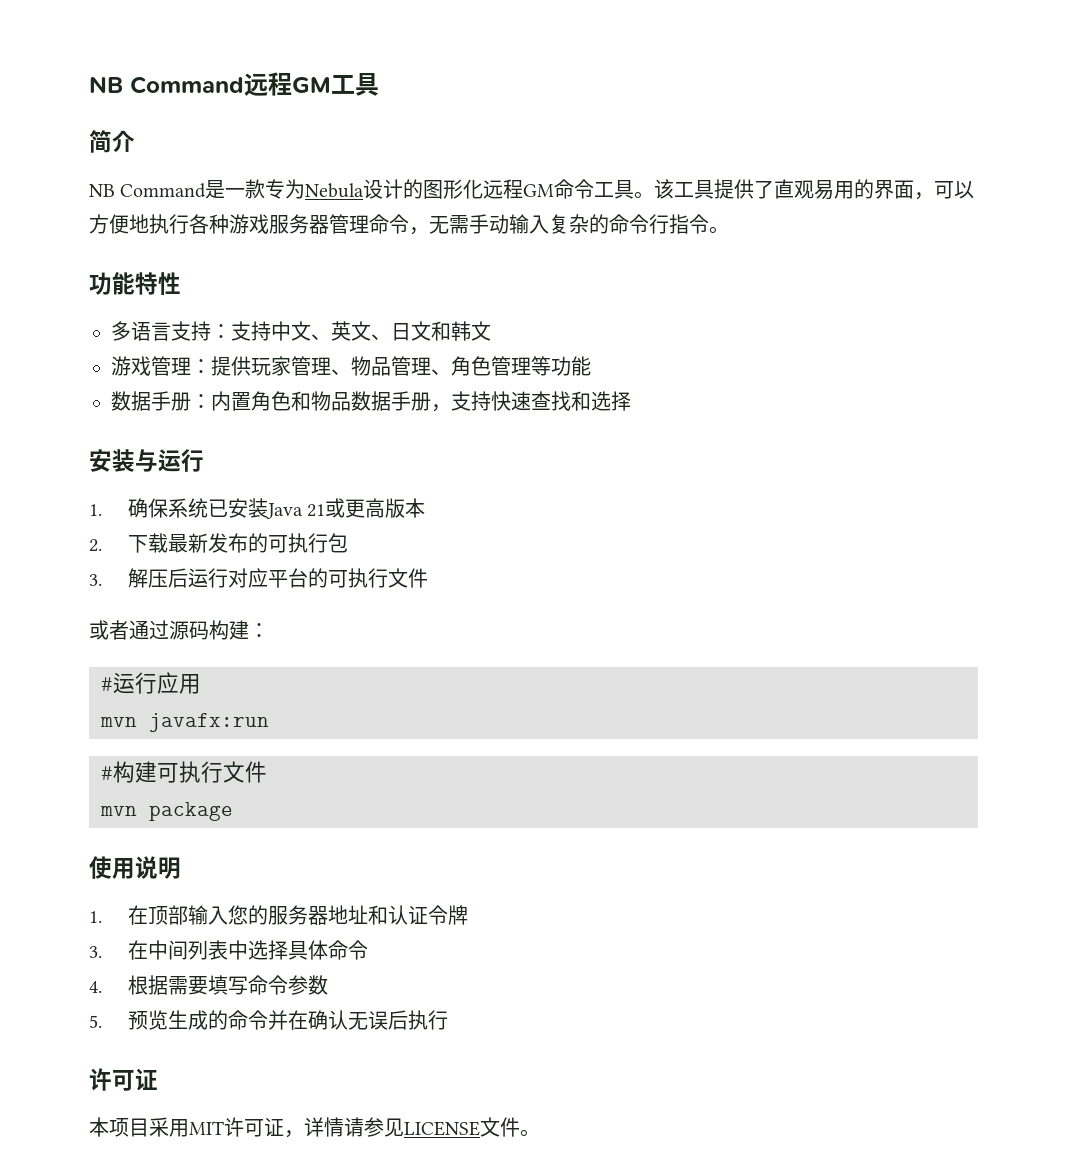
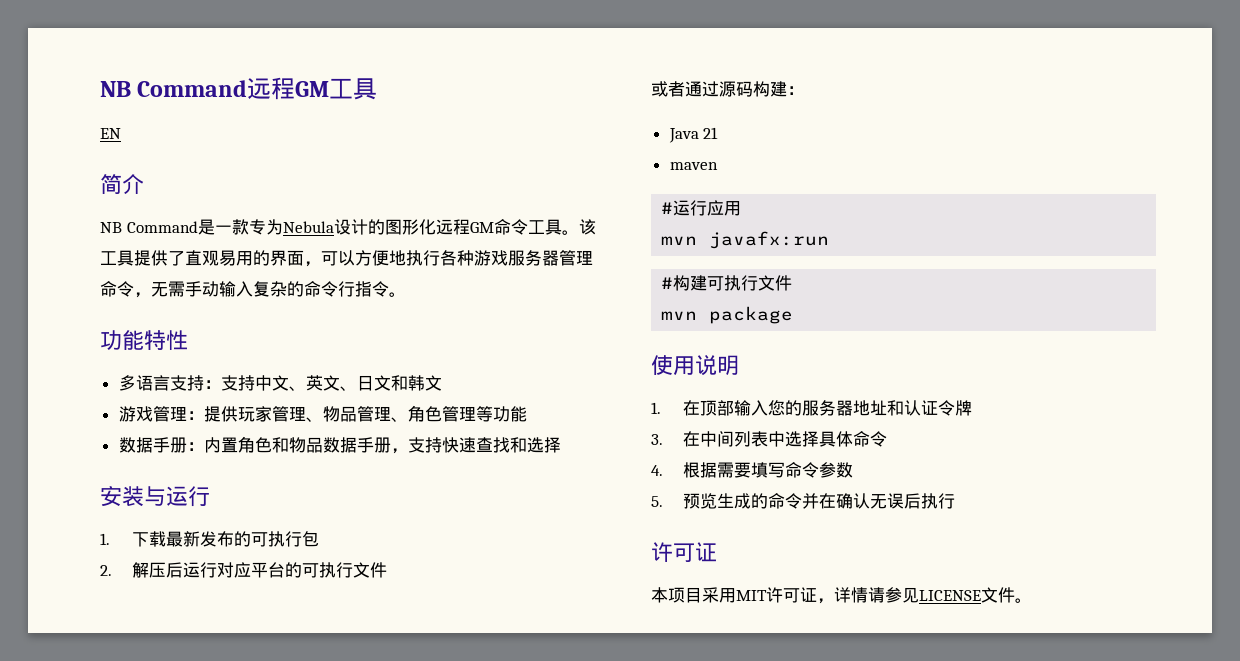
(379, 84) none -> [100,128,121,139] // EN
[127,498,426,519] [89,539,102,552] 确保系统已安装Java 21或更高版本 // 2. -> (110, 539) none
[89,574,102,586] 3. -> [100,565,112,576] 2.
(269, 630) none -> [668,127,719,143] [669,162,718,170] // Java 21 // maven

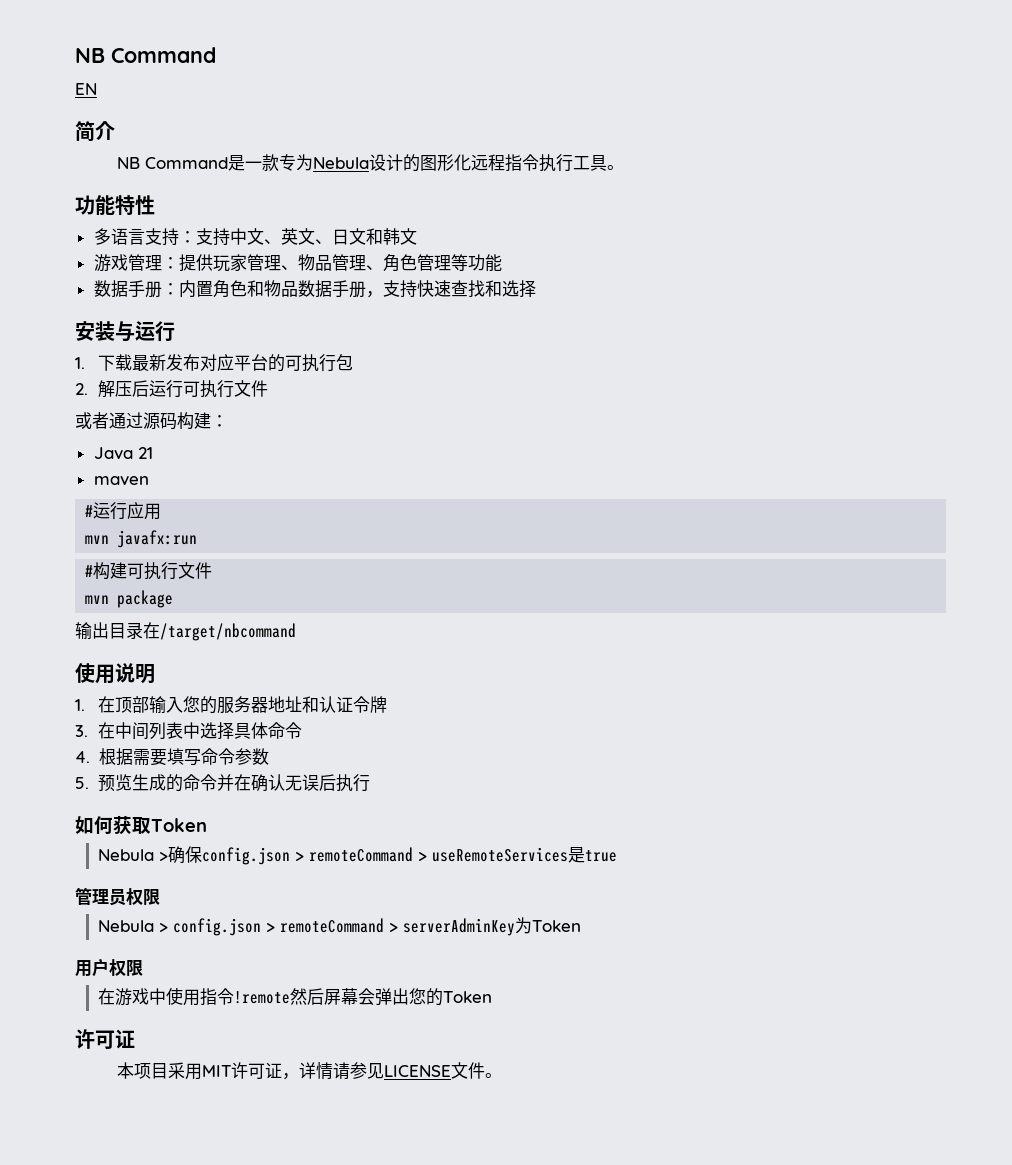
[100,77,378,100] NB Command远程GM工具 -> [75,47,216,63] NB Command
[469,219,528,235] GM命令 -> [505,154,574,172] 指令执行
[578,219,596,235] [100,250,593,267] [100,281,406,298] 该工具提供了直观易用的界面，可以方便地执行各种游戏服务器管理命令，无需手动输入复杂的命令行指令。 -> (625, 167) none
(234, 539) none -> [199,354,268,371] 对应平台
[216,562,302,578] 对应平台的 -> (183, 389) none
(794, 315) none -> [75,622,296,641] // 输出目录在/target/nbcommand
(955, 501) none -> [75,815,207,835] [97,846,617,865] [75,887,160,906] [97,917,581,936] [75,958,143,977] [97,987,492,1006] // 如何获取Token // Nebula >确保config.json > remoteCommand > useRemoteServices是true // 管理员权限 // Nebula > config.json > remoteCommand > serverAdminKey为Token // 用户权限 // 在游戏中使用指令!remote然后屏幕会弹出您的Token

